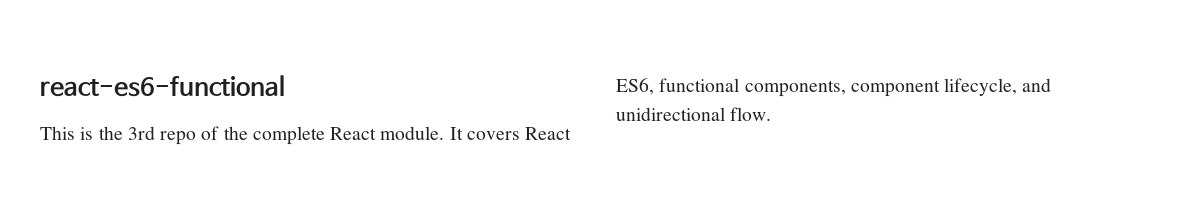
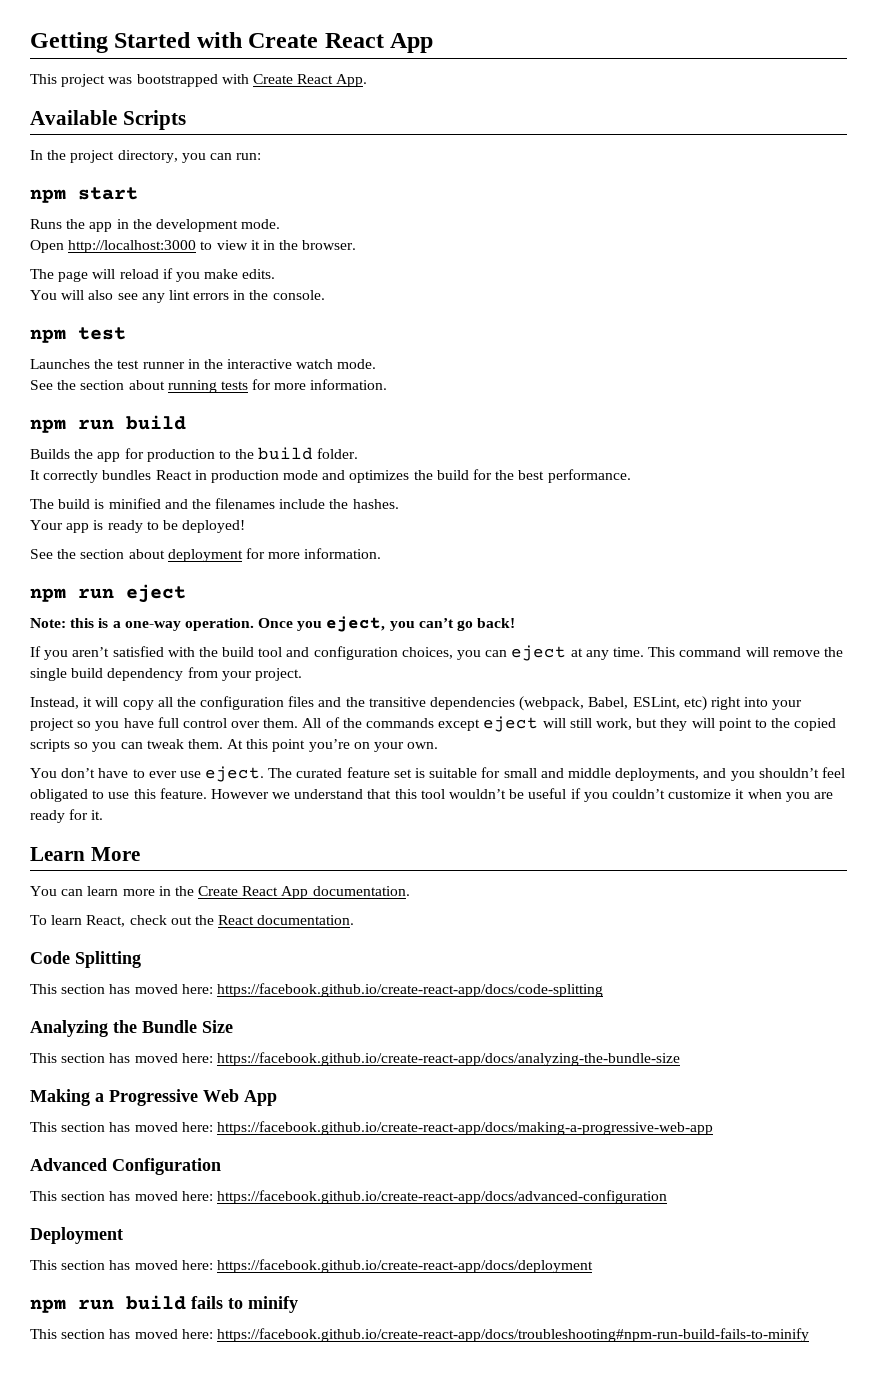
[40,75,285,97] [40,126,572,145] [616,78,1052,97] [616,107,772,121] react-es6-functional // This is the 3rd repo of the complete React module. It covers React ES6, functional components, component lifecycle, and unidirectional flow. -> [30,32,434,53] [30,74,368,87] [30,110,186,130] [30,150,262,163] [30,187,138,203] [30,219,281,232] [30,240,357,253] [30,268,276,282] [30,290,325,303] [30,327,126,343] [30,359,377,369] [30,379,388,393] [30,415,186,433] [30,447,359,462] [30,469,631,483] [30,498,399,509] [30,520,246,533] [30,548,382,562] [30,584,186,603] [30,616,516,632] [30,645,843,661] [30,667,302,681] [30,696,803,711] [30,716,837,732] [30,739,439,752] [30,766,845,782] [30,788,833,802] [30,809,104,823] [30,847,140,861] [30,886,410,899] [30,915,355,927] [30,951,141,968] [30,983,603,997] [30,1020,233,1037] [30,1052,680,1066] [30,1089,277,1106] [30,1121,713,1135] [30,1158,221,1175] [30,1190,667,1204] [30,1227,123,1244] [30,1259,593,1273] [30,1295,298,1313] [30,1328,809,1342] Getting Started with Create React App // This project was bootstrapped with Create React App. // Available Scripts // In the project directory, you can run: // npm start // Runs the app in the development mode. // Open http://localhost:3000 to view it in the browser. // The page will reload if you make edits. // You will also see any lint errors in the console. // npm test // Launches the test runner in the interactive watch mode. // See the section about running tests for more information. // npm run build // Builds the app for production to the build folder. // It correctly bundles React in production mode and optimizes the build for the best performance. // The build is minified and the filenames include the hashes. // Your app is ready to be deployed! // See the section about deployment for more information. // npm run eject // Note: this is a one-way operation. Once you eject, you can’t go back! // If you aren’t satisfied with the build tool and configuration choices, you can eject at any time. This command will remove the single build dependency from your project. // Instead, it will copy all the configuration files and the transitive dependencies (webpack, Babel, ESLint, etc) right into your project so you have full control over them. All of the commands except eject will still work, but they will point to the copied scripts so you can tweak them. At this point you’re on your own. // You don’t have to ever use eject. The curated feature set is suitable for small and middle deployments, and you shouldn’t feel obligated to use this feature. However we understand that this tool wouldn’t be useful if you couldn’t customize it when you are ready for it. // Learn More // You can learn more in the Create React App documentation. // To learn React, check out the React documentation. // Code Splitting // This section has moved here: https://facebook.github.io/create-react-app/docs/code-splitting // Analyzing the Bundle Size // This section has moved here: https://facebook.github.io/create-react-app/docs/analyzing-the-bundle-size // Making a Progressive Web App // This section has moved here: https://facebook.github.io/create-react-app/docs/making-a-progressive-web-app // Advanced Configuration // This section has moved here: https://facebook.github.io/create-react-app/docs/advanced-configuration // Deployment // This section has moved here: https://facebook.github.io/create-react-app/docs/deployment // npm run build fails to minify // This section has moved here: https://facebook.github.io/create-react-app/docs/troubleshooting#npm-run-build-fails-to-minify

